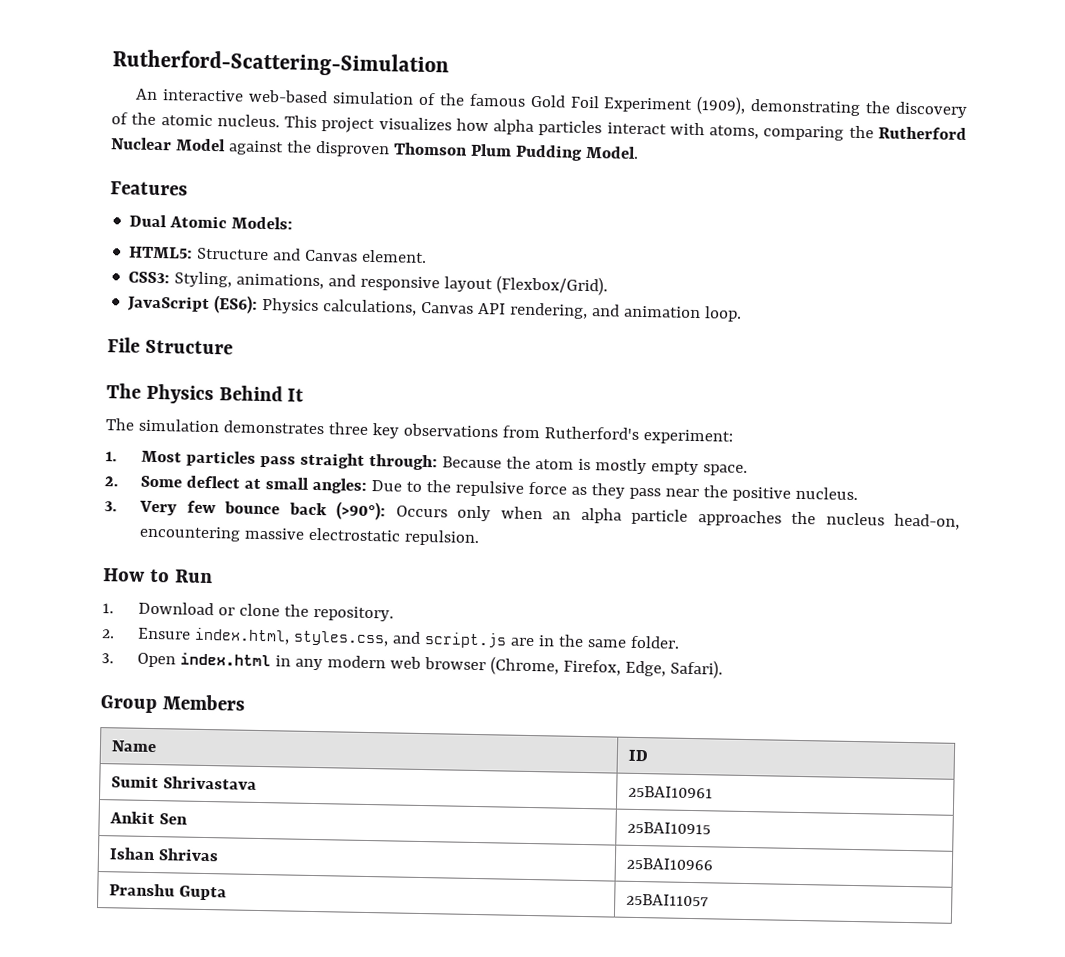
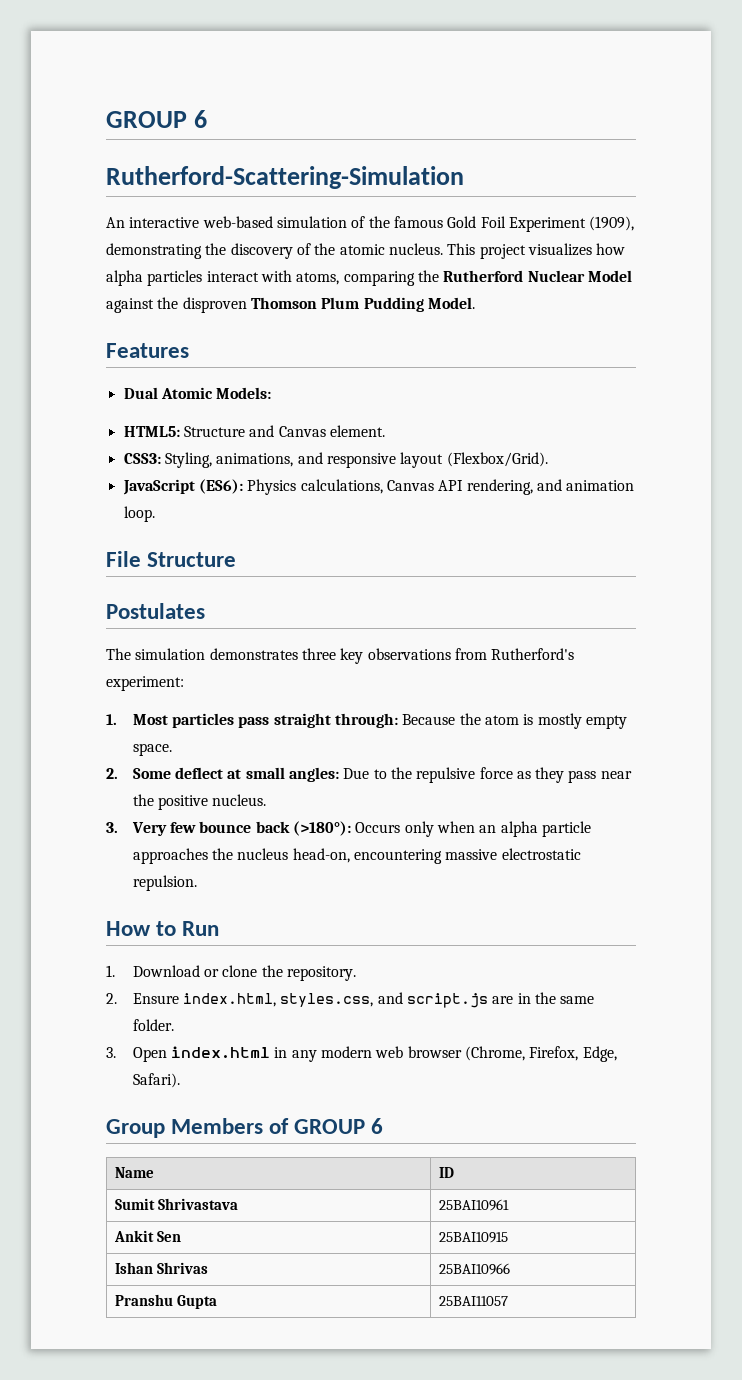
(112, 63) none -> [106,110,208,128] GROUP 6 //
[106,383,305,405] The Physics Behind It -> [106,603,205,619] Postulates
[336,501,387,521] (>90°): -> [292,821,351,836] (>180°):
(245, 702) none -> [269,1118,384,1134] of GROUP 6

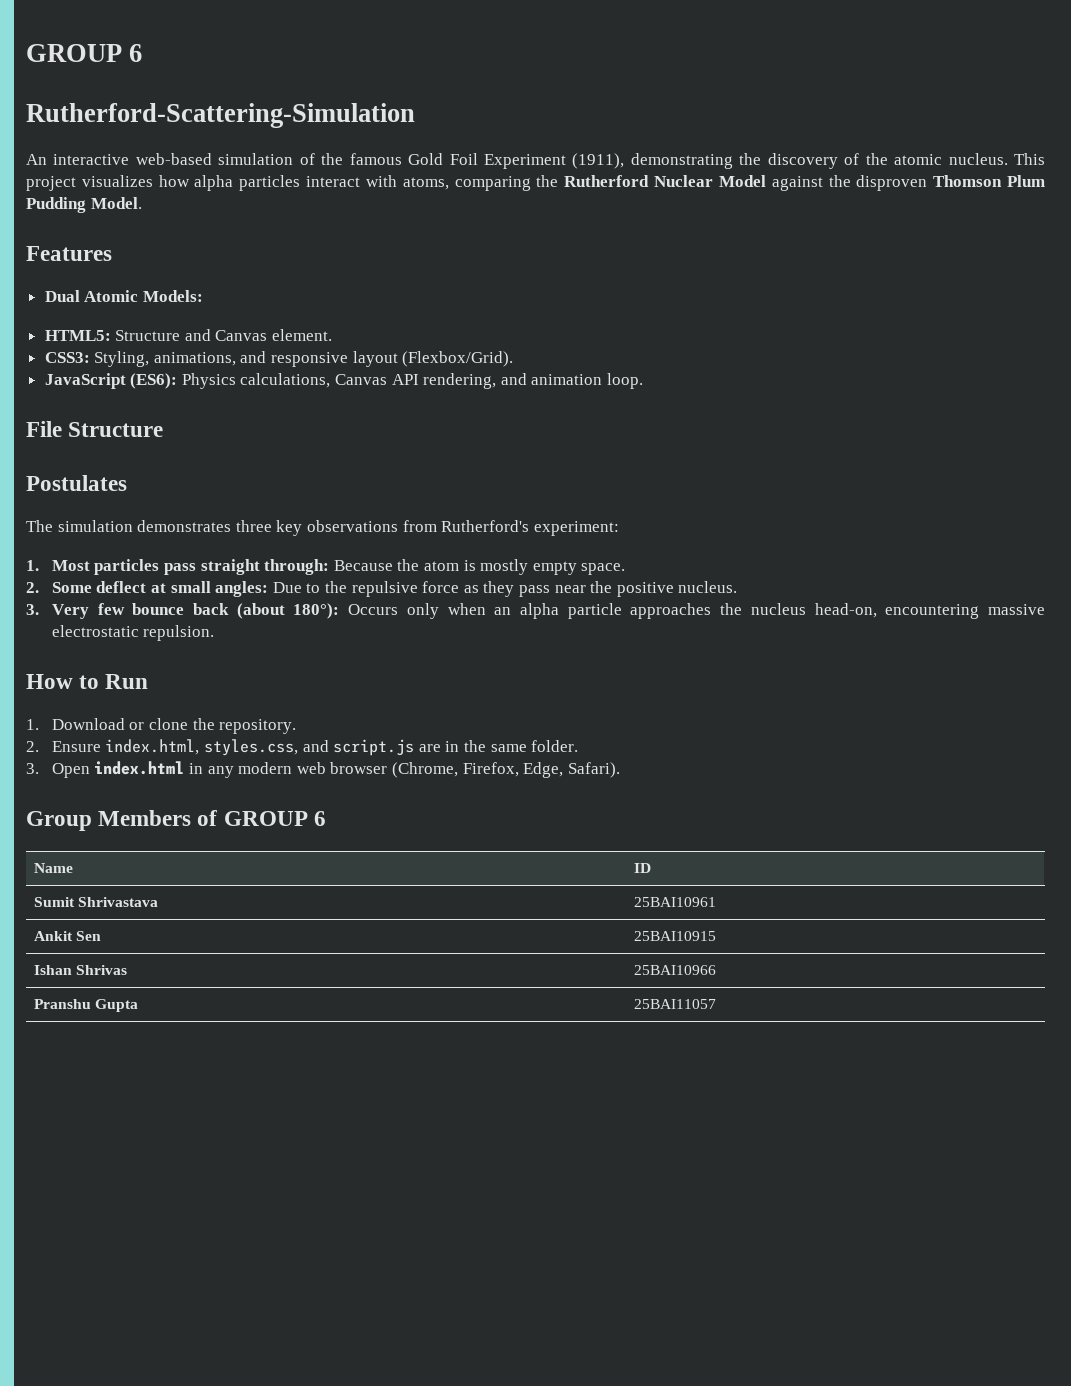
[589,216,635,231] (1909), -> [572,153,625,169] (1911),
[292,821,351,836] (>180°): -> [236,603,340,619] (about 180°):

